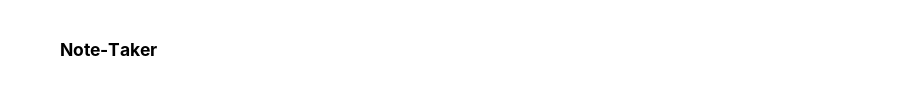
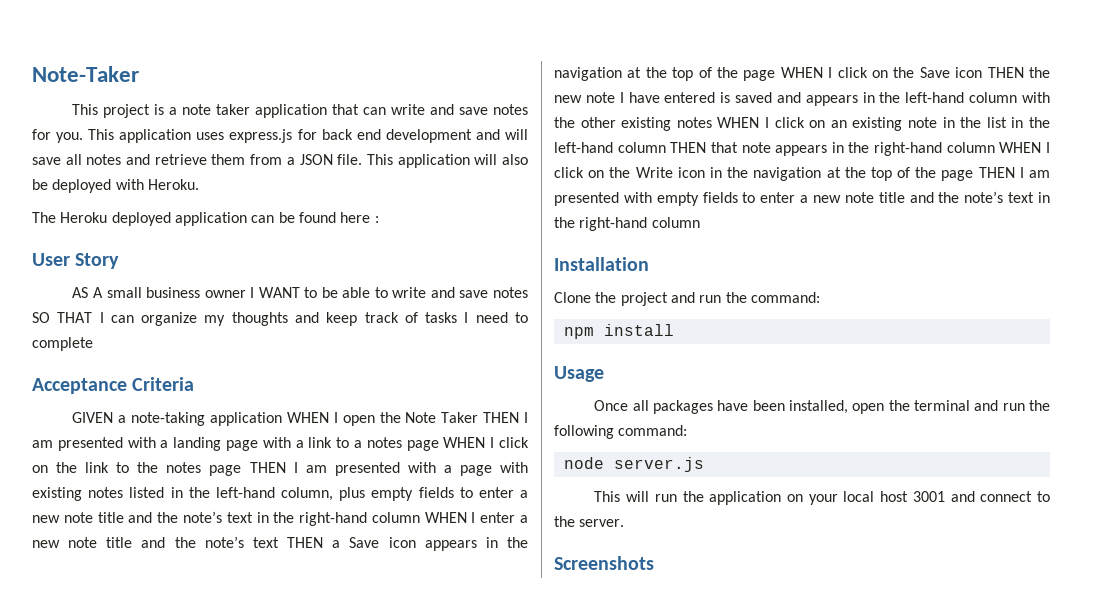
(157, 49) none -> [72,104,528,118] [32,129,528,143] [32,154,528,168] [32,179,199,193] [32,212,379,226] [32,253,120,269] [72,287,529,298] [32,312,528,326] [32,337,93,351] [32,377,195,394] [72,412,528,426] [32,437,530,451] [32,462,528,476] [32,487,528,501] [32,511,528,526] [32,536,528,551] [554,67,1050,81] [554,92,1050,106] [554,117,1051,131] [554,142,1050,156] [554,167,1050,181] [554,191,1050,206] [554,217,700,231] [554,257,649,271] [554,292,820,306] [563,324,674,339] [554,366,604,382] [594,400,1050,414] [554,425,688,439] [563,457,704,472] [594,491,1050,505] [554,516,625,527] [554,556,654,570] // This project is a note taker application that can write and save notes for you. This application uses express.js for back end development and will save all notes and retrieve them from a JSON file. This application will also be deployed with Heroku. // The Heroku deployed application can be found here : // User Story // AS A small business owner I WANT to be able to write and save notes SO THAT I can organize my thoughts and keep track of tasks I need to complete // Acceptance Criteria // GIVEN a note-taking application WHEN I open the Note Taker THEN I am presented with a landing page with a link to a notes page WHEN I click on the link to the notes page THEN I am presented with a page with existing notes listed in the left-hand column, plus empty fields to enter a new note title and the note’s text in the right-hand column WHEN I enter a new note title and the note’s text THEN a Save icon appears in the navigation at the top of the page WHEN I click on the Save icon THEN the new note I have entered is saved and appears in the left-hand column with the other existing notes WHEN I click on an existing note in the list in the left-hand column THEN that note appears in the right-hand column WHEN I click on the Write icon in the navigation at the top of the page THEN I am presented with empty fields to enter a new note title and the note’s text in the right-hand column // Installation // Clone the project and run the command: // npm install // Usage // Once all packages have been installed, open the terminal and run the following command: // node server.js // This will run the application on your local host 3001 and connect to the server. // Screenshots

